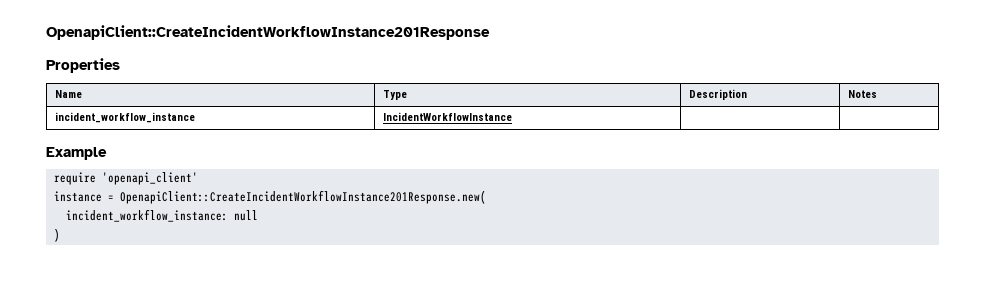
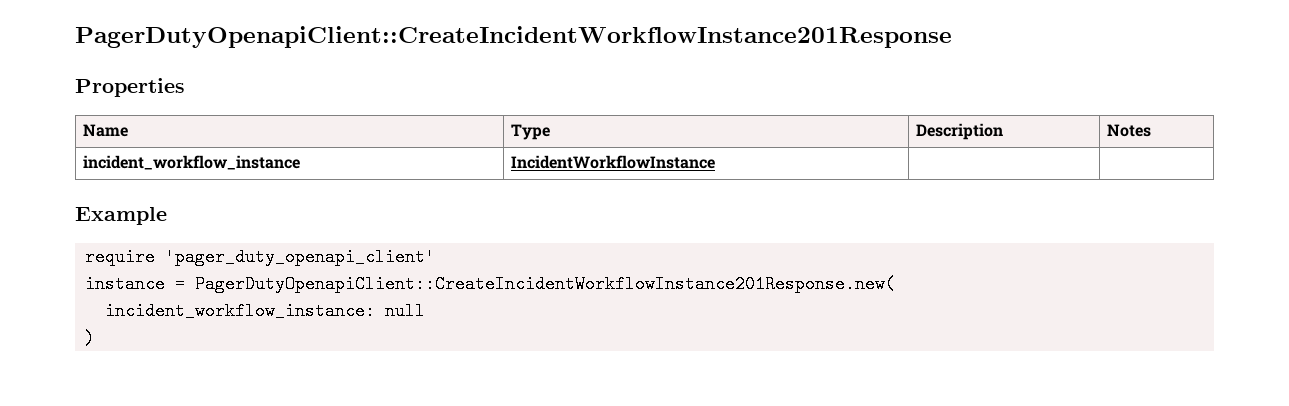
[46,25,490,40] OpenapiClient::CreateIncidentWorkflowInstance201Response -> [75,26,952,48] PagerDutyOpenapiClient::CreateIncidentWorkflowInstance201Response
[101,172,198,185] 'openapi_client' -> [164,248,435,266] 'pager_duty_openapi_client'
[119,190,486,204] OpenapiClient::CreateIncidentWorkflowInstance201Response.new( -> [194,275,895,293] PagerDutyOpenapiClient::CreateIncidentWorkflowInstance201Response.new(

